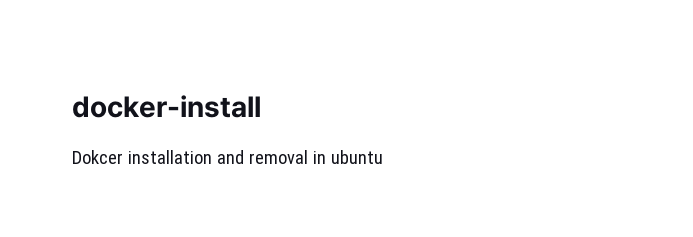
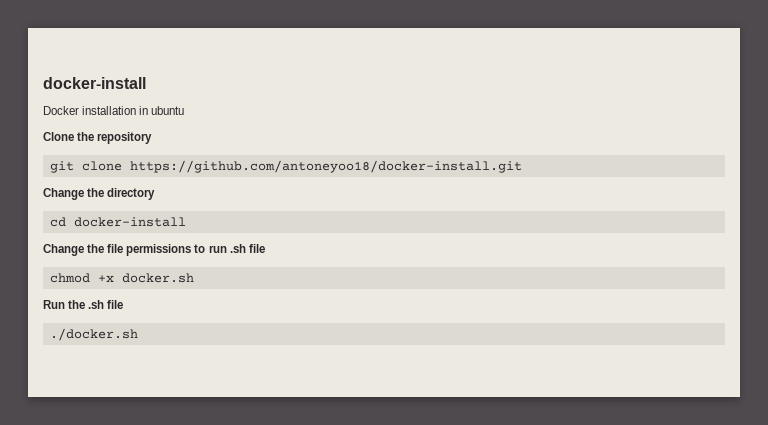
[72,95,261,118] [72,150,383,164] docker-install // Dokcer installation and removal in ubuntu -> [43,77,146,89] [43,106,185,115] [43,132,153,144] [49,160,522,173] [43,188,156,200] [49,217,186,227] [43,244,265,256] [49,273,194,283] [43,300,124,309] [49,328,138,341] docker-install // Docker installation in ubuntu // Clone the repository // git clone https://github.com/antoneyoo18/docker-install.git // Change the directory // cd docker-install // Change the file permissions to run .sh file // chmod +x docker.sh // Run the .sh file // ./docker.sh

